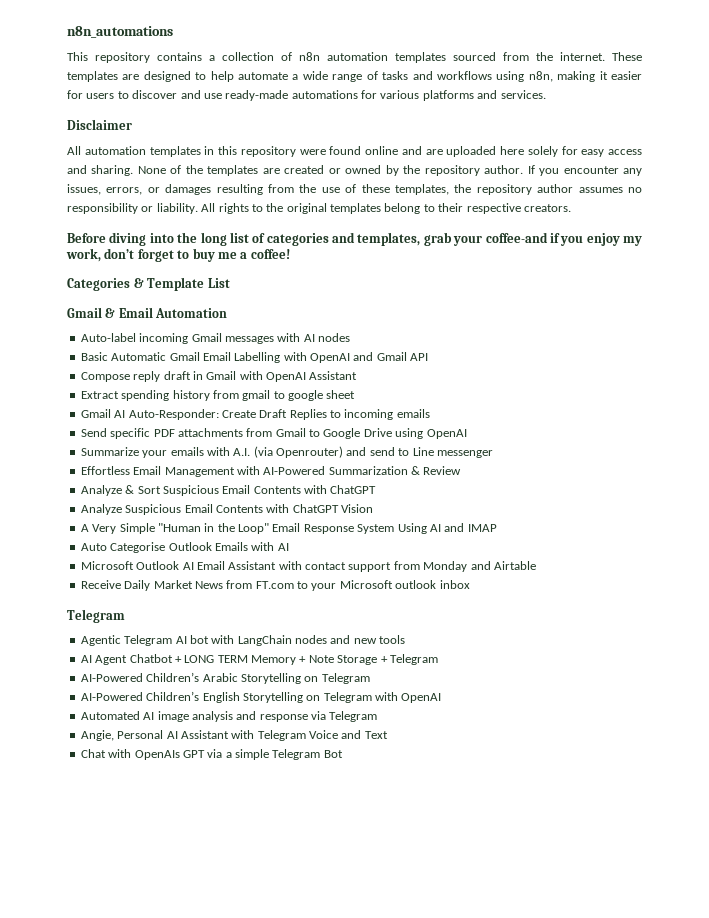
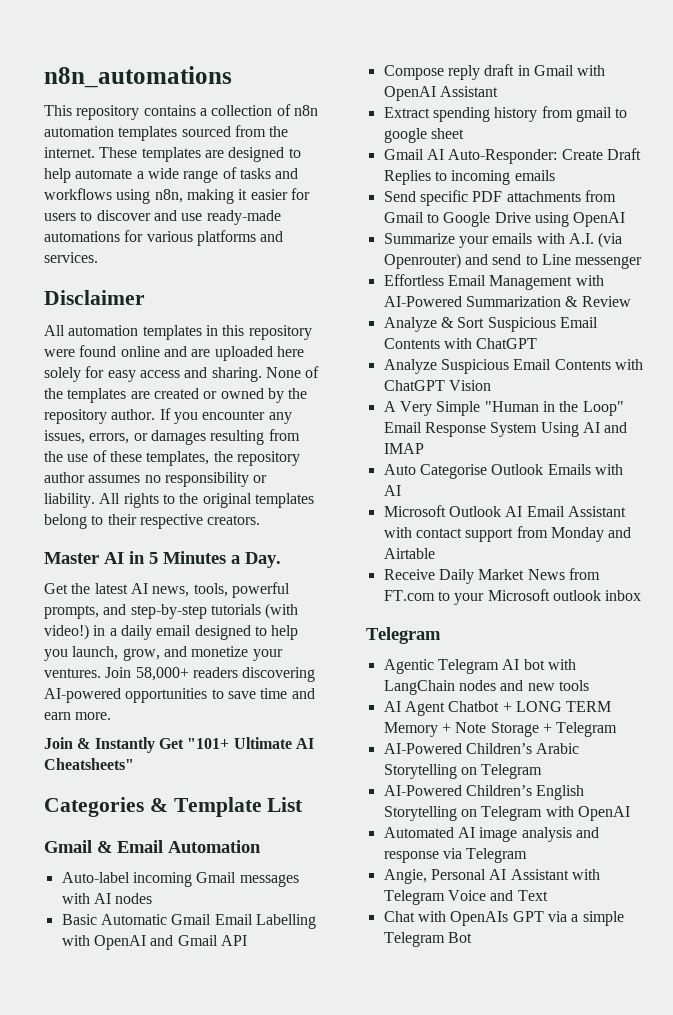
[67,232,642,246] [66,248,290,262] Before diving into the long list of categories and templates, grab your coffee-and if you enjoy my work, don’t forget to buy me a coffee! -> [44,551,281,568] [44,582,290,598] [44,603,299,619] [44,624,299,640] [44,646,283,661] [44,667,316,682] [44,688,315,703] [44,712,112,720] [44,737,314,753] [44,758,134,770] Master AI in 5 Minutes a Day. // Get the latest AI news, tools, powerful prompts, and step-by-step tutorials (with video!) in a daily email designed to help you launch, grow, and monetize your ventures. Join 58,000+ readers discovering AI-powered opportunities to save time and earn more. // Join & Instantly Get "101+ Ultimate AI Cheatsheets"

